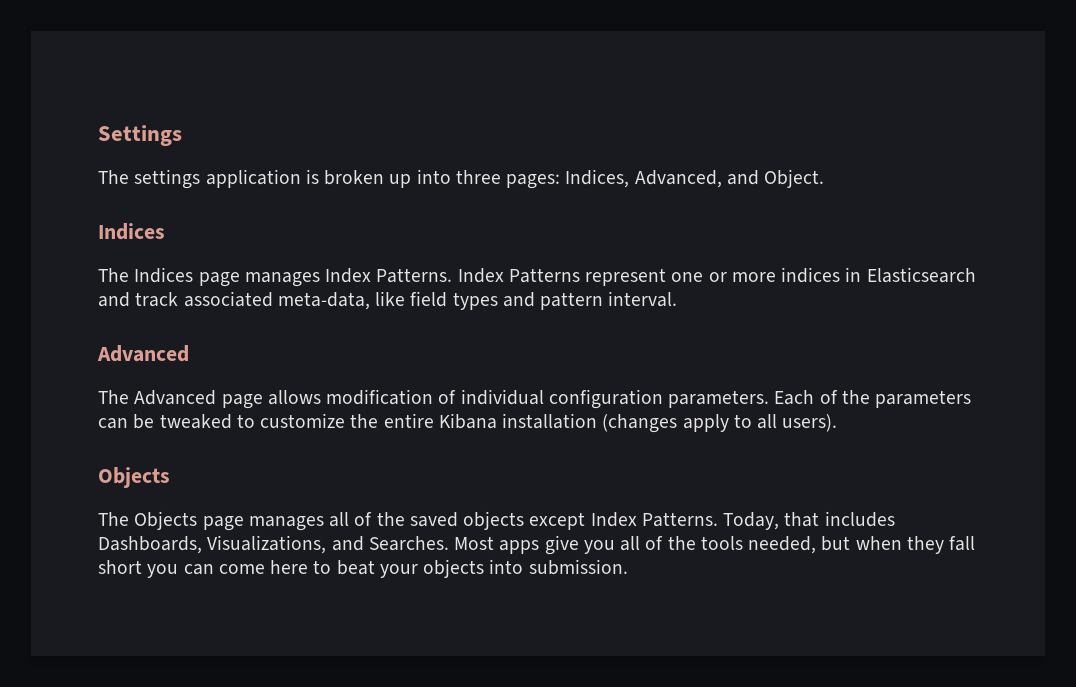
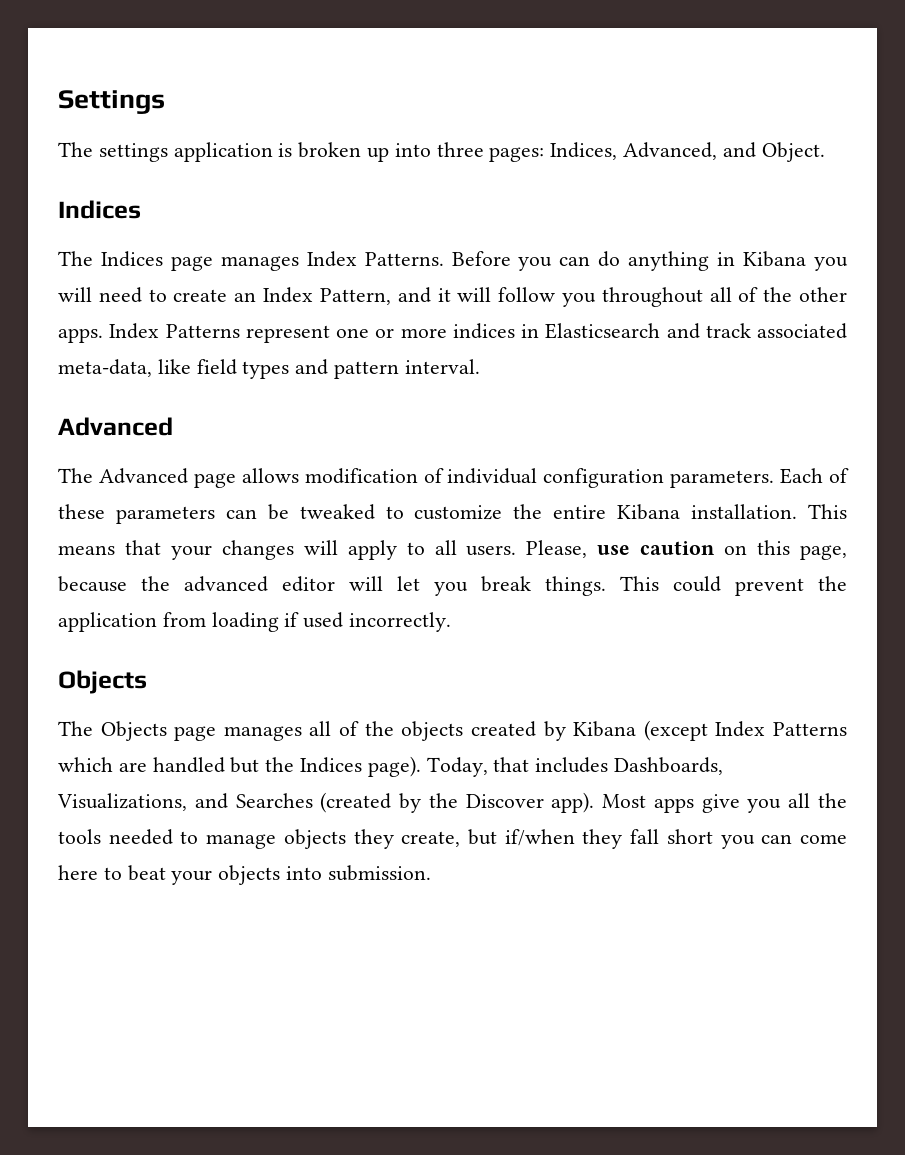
(453, 275) none -> [451,251,848,271] [58,287,847,307] [58,328,103,343] Before you can do anything in Kibana you will need to create an Index Pattern, and it will follow you throughout all of the other apps.
[841,390,870,404] the -> [58,504,105,519] these
[502,413,838,433] installation (changes apply to all users). -> [691,504,847,519] [58,540,848,560] [58,576,847,596] [58,612,452,632] installation. This means that your changes will apply to all users. Please, use caution on this page, because the advanced editor will let you break things. This could prevent the application from loading if used incorrectly.
[409,511,718,530] saved objects except Index Patterns. -> [401,720,848,741] [58,756,421,777] objects created by Kibana (except Index Patterns which are handled but the Indices page).
[368,536,449,551] Searches. -> [235,792,595,813] Searches (created by the Discover app).
[645,536,664,550] of -> (811, 800) none
[748,536,902,554] needed, but when -> [108,829,575,849] needed to manage objects they create, but if/when

